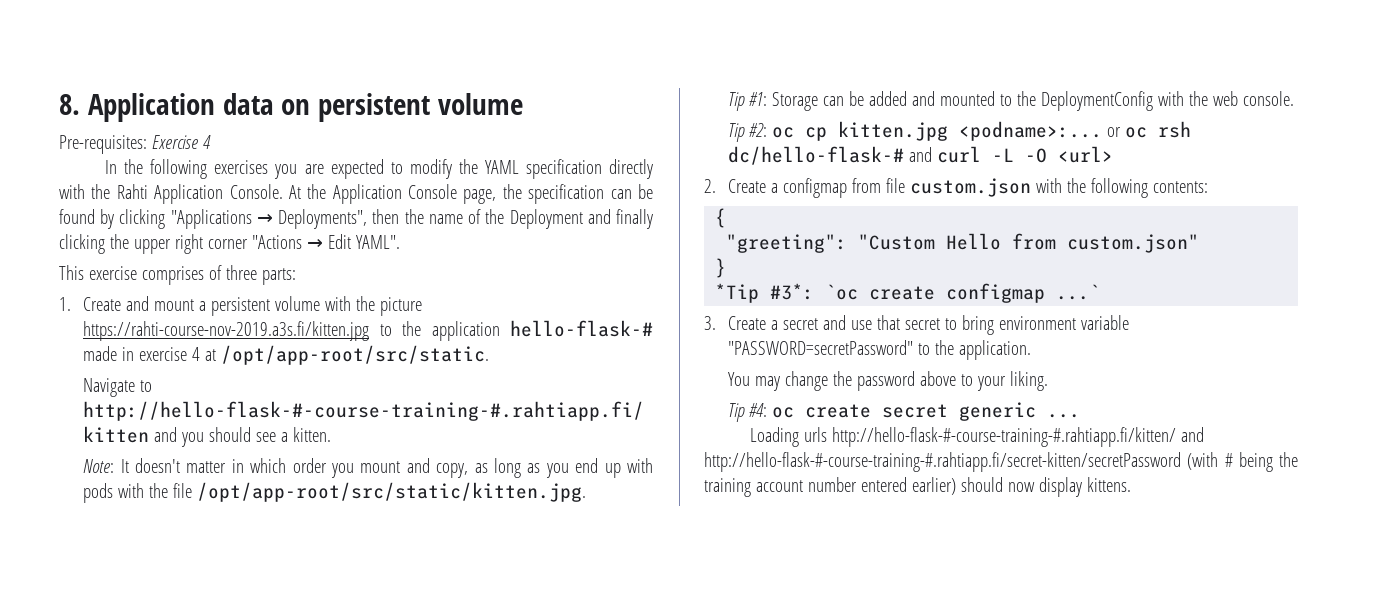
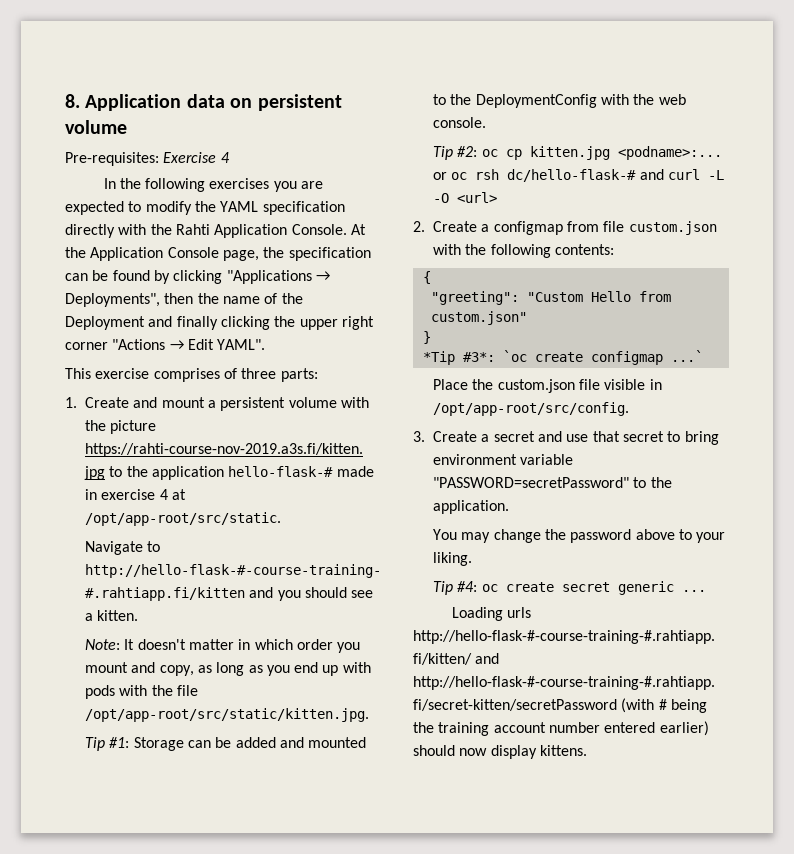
(1101, 292) none -> [432,379,662,393] [432,402,629,416] // Place the custom.json file visible in /opt/app-root/src/config.

